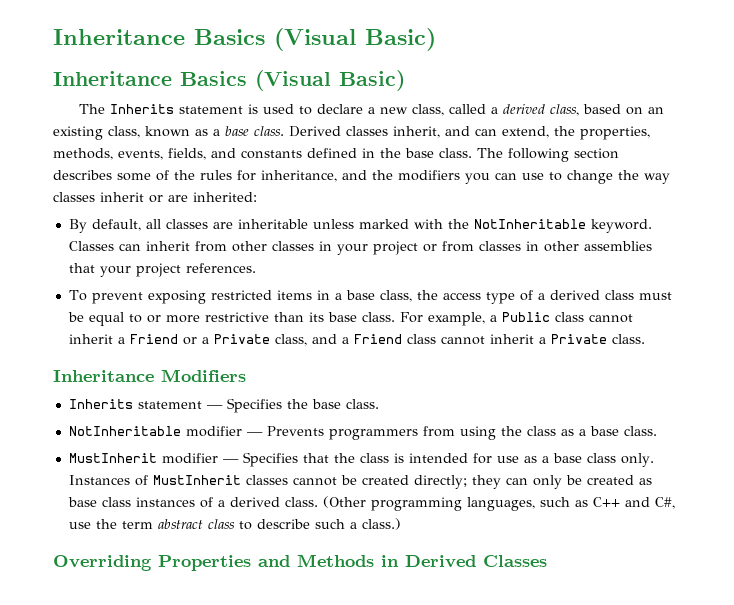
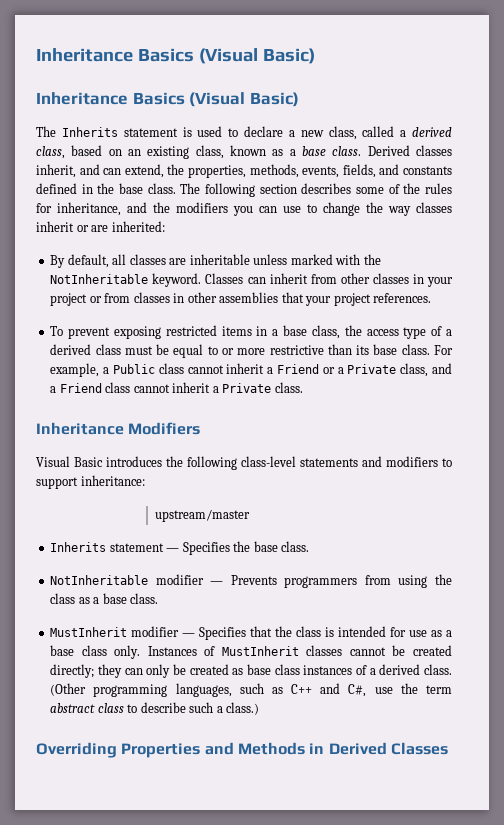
(246, 375) none -> [36,456,452,470] [36,475,145,489] [154,509,250,522] // Visual Basic introduces the following class-level statements and modifiers to support inheritance: // upstream/master

